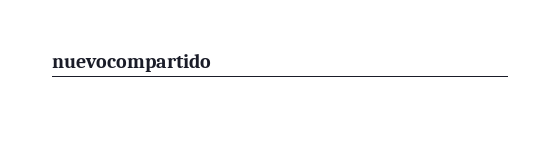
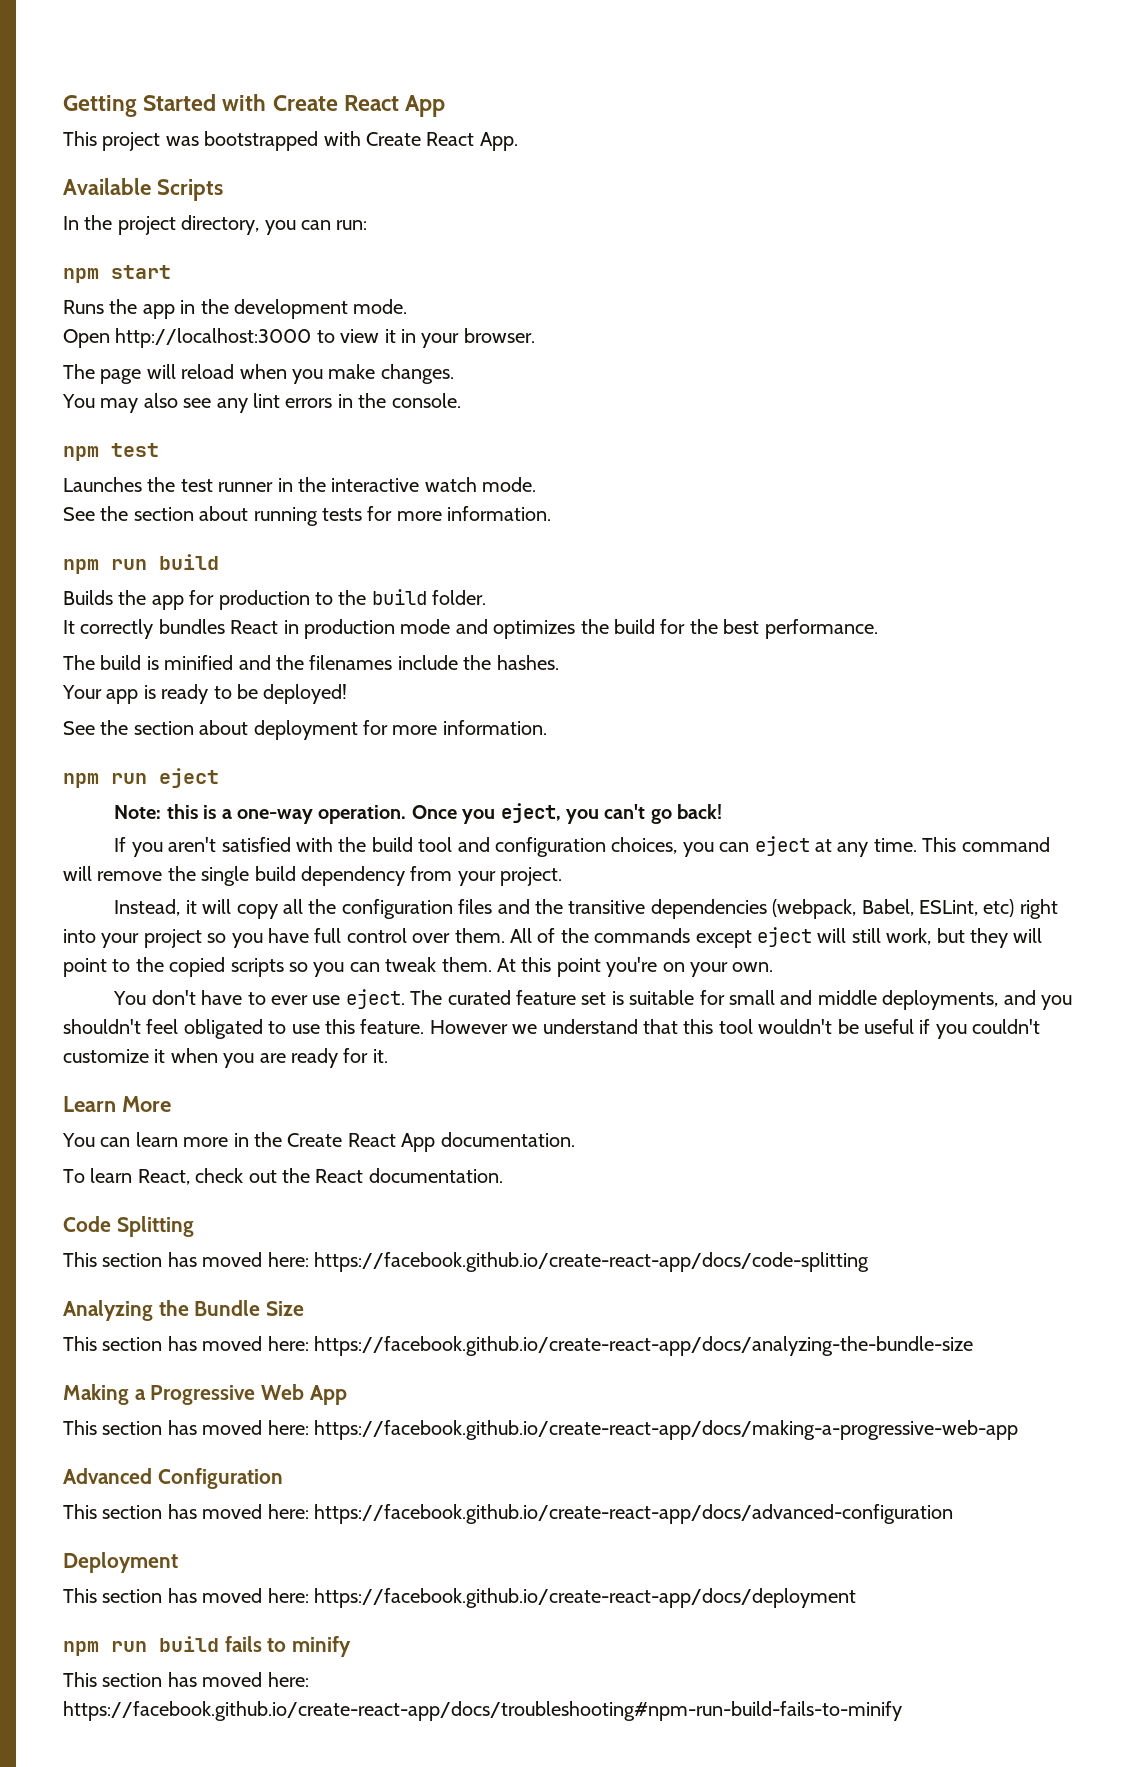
[52,53,211,72] nuevocompartido -> [63,94,446,117] [63,131,518,151] [63,178,223,201] [63,215,368,235] [63,265,171,283] [63,299,408,319] [63,328,535,348] [63,364,454,384] [62,393,461,413] [63,443,159,461] [63,477,537,492] [63,506,552,526] [63,554,219,574] [63,589,487,610] [63,619,878,639] [63,655,559,670] [62,684,348,704] [63,720,547,740] [63,768,219,788] [114,803,723,824] [114,836,1050,857] [63,866,563,886] [114,899,1058,919] [63,927,1043,948] [63,957,774,977] [113,989,1073,1010] [63,1019,1041,1039] [63,1048,388,1068] [63,1096,171,1112] [62,1132,575,1152] [63,1168,503,1185] [63,1216,194,1237] [63,1252,869,1272] [63,1300,305,1321] [63,1336,973,1356] [63,1384,347,1405] [63,1420,1018,1440] [63,1468,283,1489] [63,1504,953,1524] [63,1552,178,1573] [63,1588,856,1608] [63,1636,352,1657] [63,1672,309,1687] [63,1701,902,1721] Getting Started with Create React App // This project was bootstrapped with Create React App. // Available Scripts // In the project directory, you can run: // npm start // Runs the app in the development mode. // Open http://localhost:3000 to view it in your browser. // The page will reload when you make changes. // You may also see any lint errors in the console. // npm test // Launches the test runner in the interactive watch mode. // See the section about running tests for more information. // npm run build // Builds the app for production to the build folder. // It correctly bundles React in production mode and optimizes the build for the best performance. // The build is minified and the filenames include the hashes. // Your app is ready to be deployed! // See the section about deployment for more information. // npm run eject // Note: this is a one-way operation. Once you eject, you can't go back! // If you aren't satisfied with the build tool and configuration choices, you can eject at any time. This command will remove the single build dependency from your project. // Instead, it will copy all the configuration files and the transitive dependencies (webpack, Babel, ESLint, etc) right into your project so you have full control over them. All of the commands except eject will still work, but they will point to the copied scripts so you can tweak them. At this point you're on your own. // You don't have to ever use eject. The curated feature set is suitable for small and middle deployments, and you shouldn't feel obligated to use this feature. However we understand that this tool wouldn't be useful if you couldn't customize it when you are ready for it. // Learn More // You can learn more in the Create React App documentation. // To learn React, check out the React documentation. // Code Splitting // This section has moved here: https://facebook.github.io/create-react-app/docs/code-splitting // Analyzing the Bundle Size // This section has moved here: https://facebook.github.io/create-react-app/docs/analyzing-the-bundle-size // Making a Progressive Web App // This section has moved here: https://facebook.github.io/create-react-app/docs/making-a-progressive-web-app // Advanced Configuration // This section has moved here: https://facebook.github.io/create-react-app/docs/advanced-configuration // Deployment // This section has moved here: https://facebook.github.io/create-react-app/docs/deployment // npm run build fails to minify // This section has moved here: https://facebook.github.io/create-react-app/docs/troubleshooting#npm-run-build-fails-to-minify

